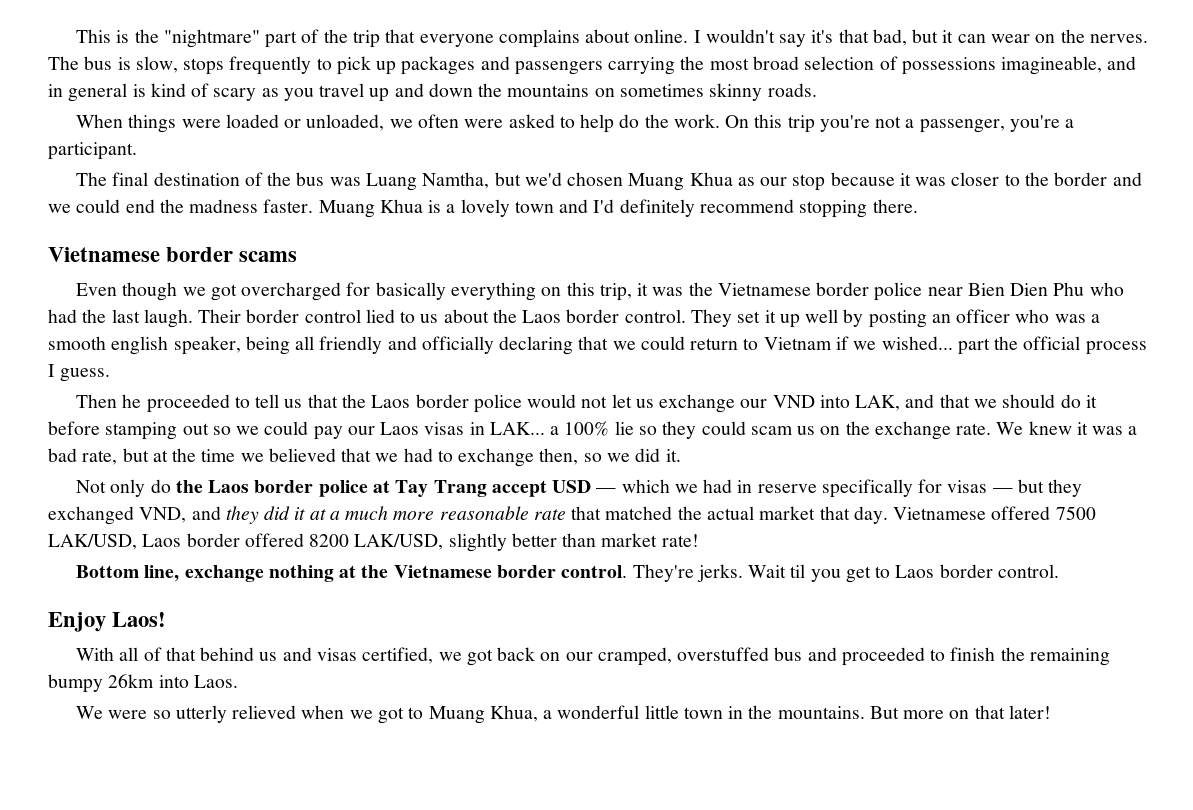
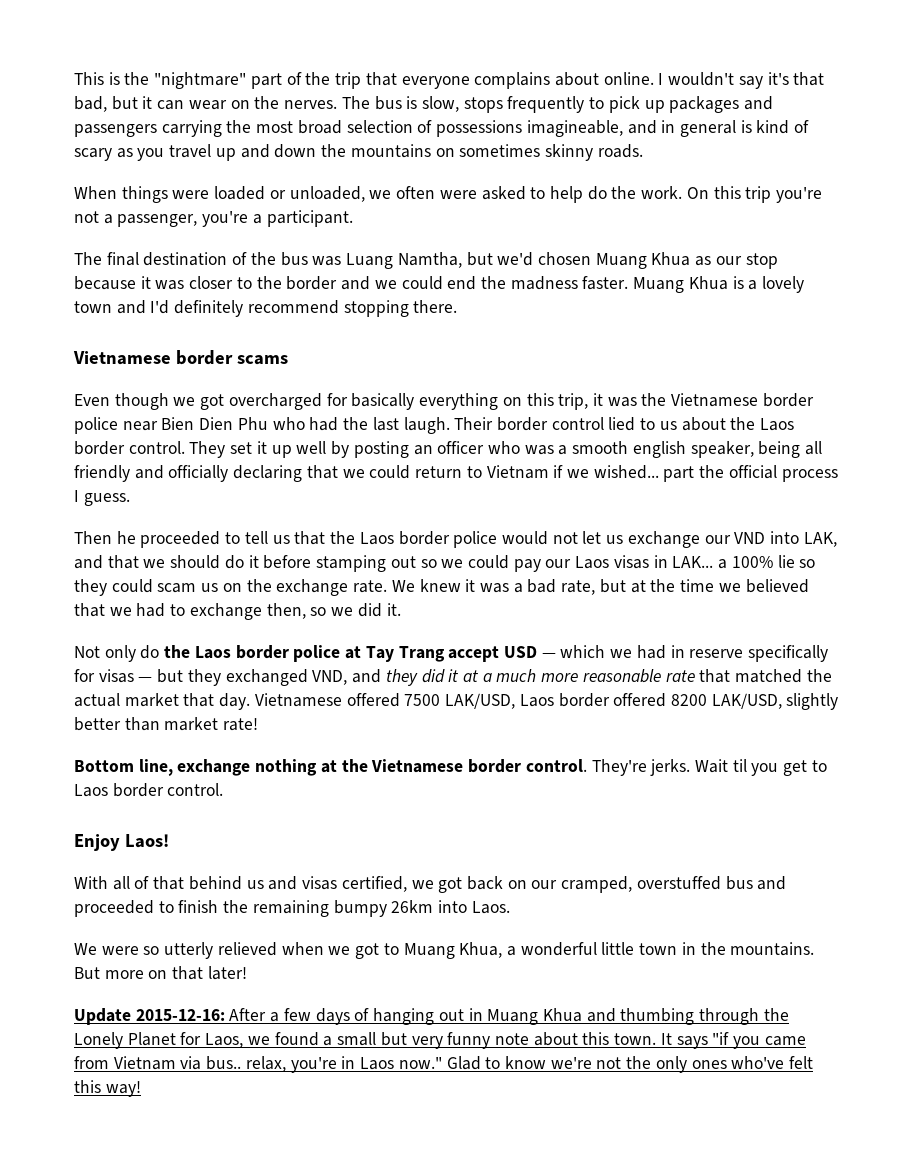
(1051, 712) none -> [74,1008,789,1025] [74,1032,806,1049] [74,1056,814,1073] [74,1080,141,1097] // Update 2015-12-16: After a few days of hanging out in Muang Khua and thumbing through the Lonely Planet for Laos, we found a small but very funny note about this town. It says "if you came from Vietnam via bus.. relax, you're in Laos now." Glad to know we're not the only ones who've felt this way!

